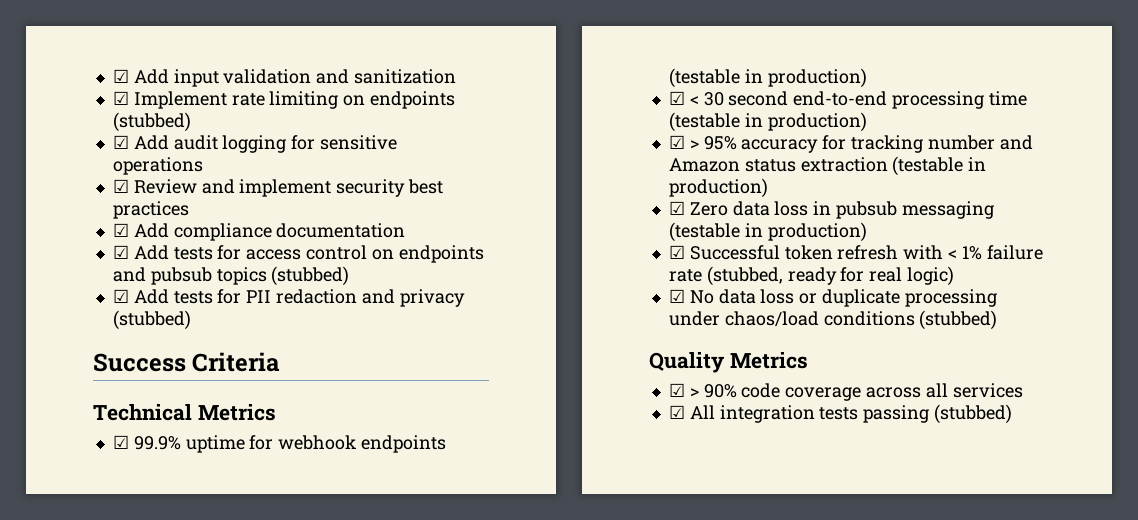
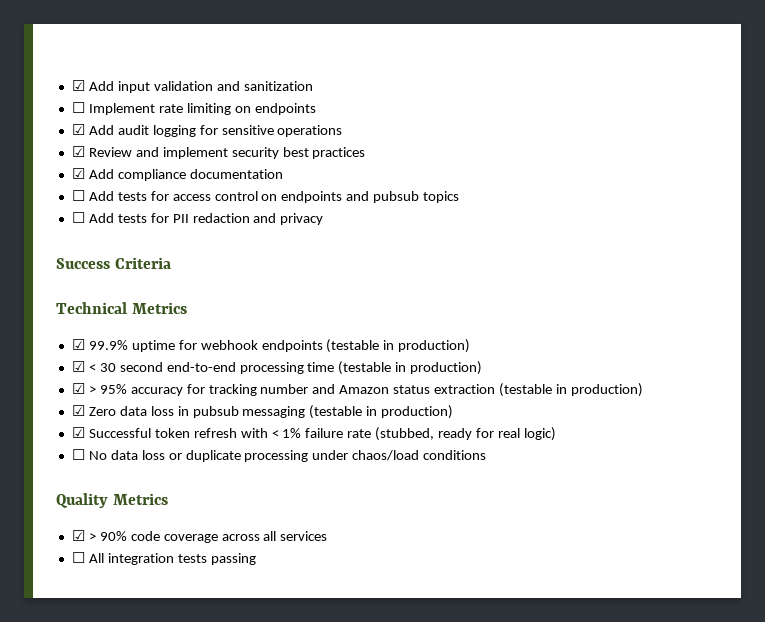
[112,91,129,105] ☑ -> [71,102,85,113] ☐
[112,112,191,132] (stubbed) -> (316, 109) none
[112,245,129,259] ☑ -> [71,190,85,201] ☐
[271,266,350,286] [112,289,129,303] (stubbed) // ☑ -> [71,212,85,223] // ☐
[112,310,191,330] (stubbed) -> (324, 219) none
[668,289,685,303] ☑ -> [71,449,85,460] ☐
[919,310,998,330] (stubbed) -> (487, 455) none
[668,405,685,419] ☑ -> [71,552,85,563] ☐
[934,404,1013,424] (stubbed) -> (256, 559) none

